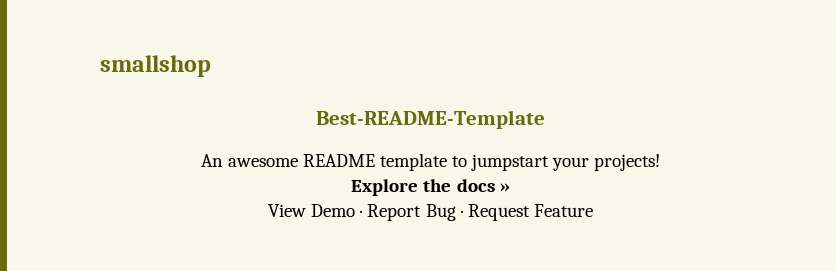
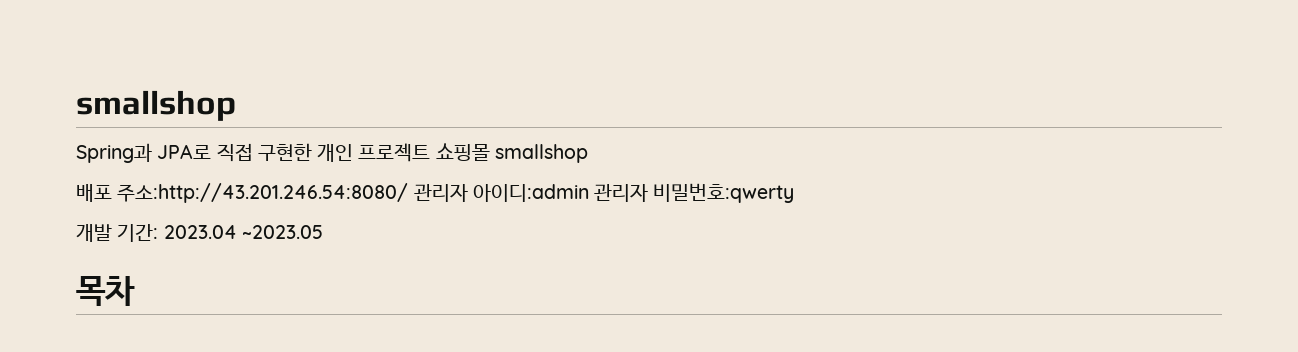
[100,55,211,77] [316,110,545,129] [200,153,661,171] [351,179,510,196] [268,204,593,221] smallshop // Best-README-Template // An awesome README template to jumpstart your projects! // Explore the docs » // View Demo · Report Bug · Request Feature -> [76,90,236,121] [76,143,588,163] [76,183,795,203] [76,224,323,242] [76,276,135,306] smallshop // Spring과 JPA로 직접 구현한 개인 프로젝트 쇼핑몰 smallshop // 배포 주소:http://43.201.246.54:8080/ 관리자 아이디:admin 관리자 비밀번호:qwerty // 개발 기간: 2023.04 ~2023.05 // 목차

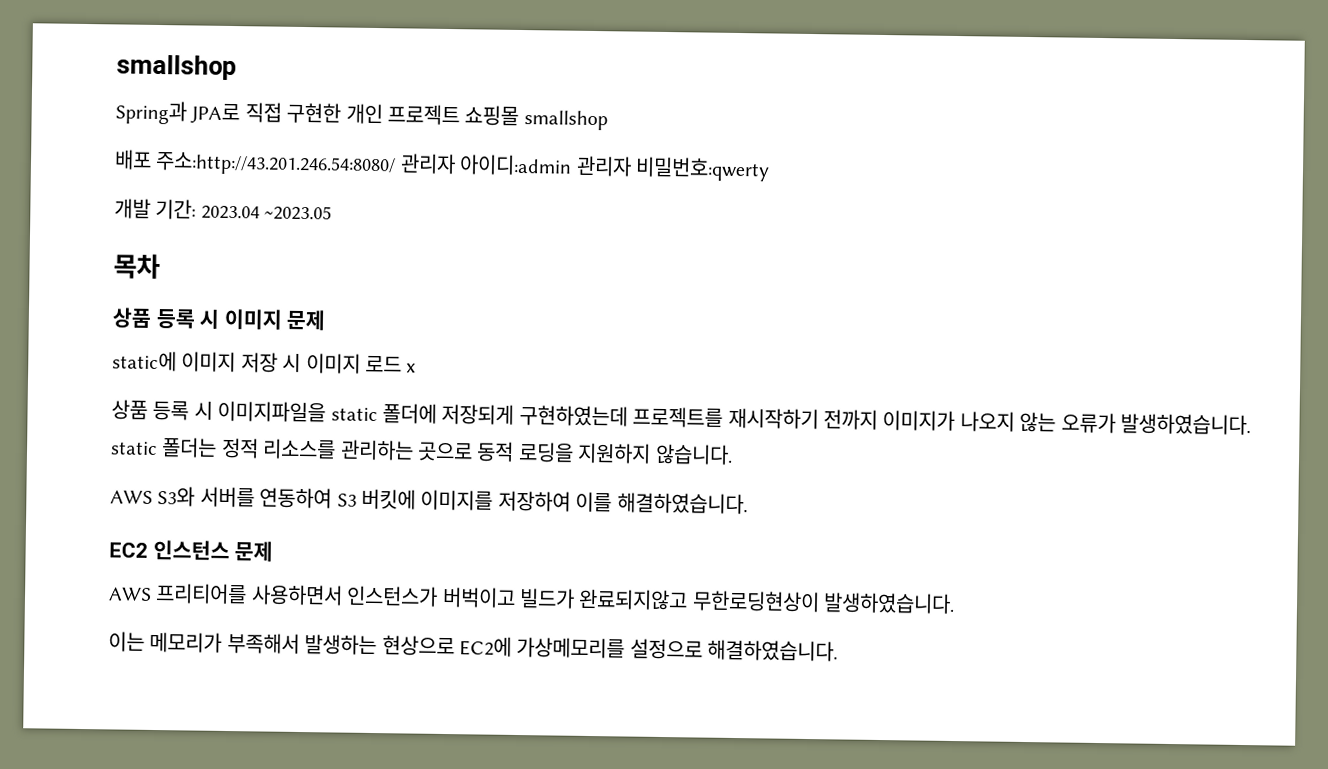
(135, 291) none -> [112,307,326,331] [112,350,417,374] [111,399,1251,436] [110,437,733,465] [110,486,748,515] [109,539,274,562] [108,583,956,615] [108,631,839,662] // 상품 등록 시 이미지 문제 // static에 이미지 저장 시 이미지 로드 x // 상품 등록 시 이미지파일을 static 폴더에 저장되게 구현하였는데 프로젝트를 재시작하기 전까지 이미지가 나오지 않는 오류가 발생하였습니다. static 폴더는 정적 리소스를 관리하는 곳으로 동적 로딩을 지원하지 않습니다. // AWS S3와 서버를 연동하여 S3 버킷에 이미지를 저장하여 이를 해결하였습니다. // EC2 인스턴스 문제 // AWS 프리티어를 사용하면서 인스턴스가 버벅이고 빌드가 완료되지않고 무한로딩현상이 발생하였습니다. // 이는 메모리가 부족해서 발생하는 현상으로 EC2에 가상메모리를 설정으로 해결하였습니다.

